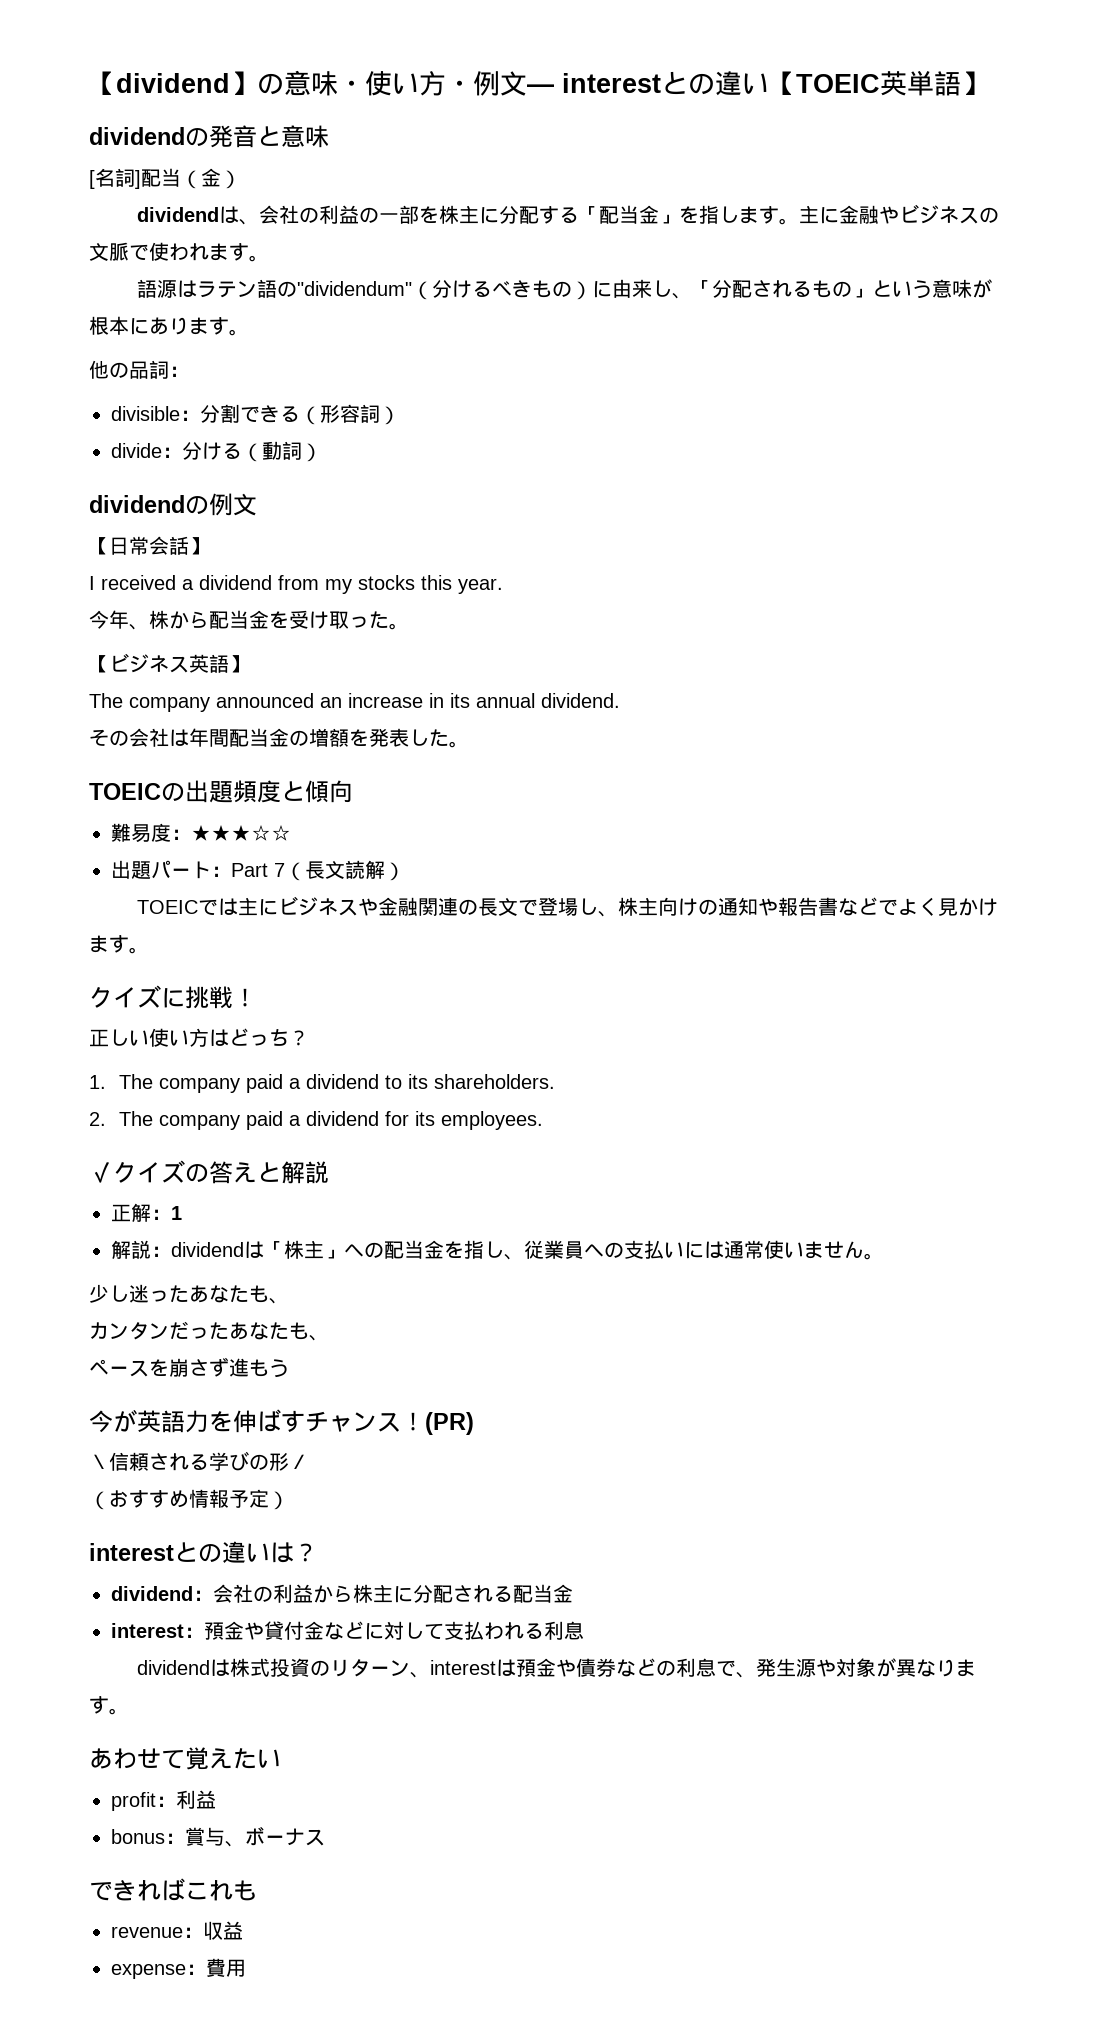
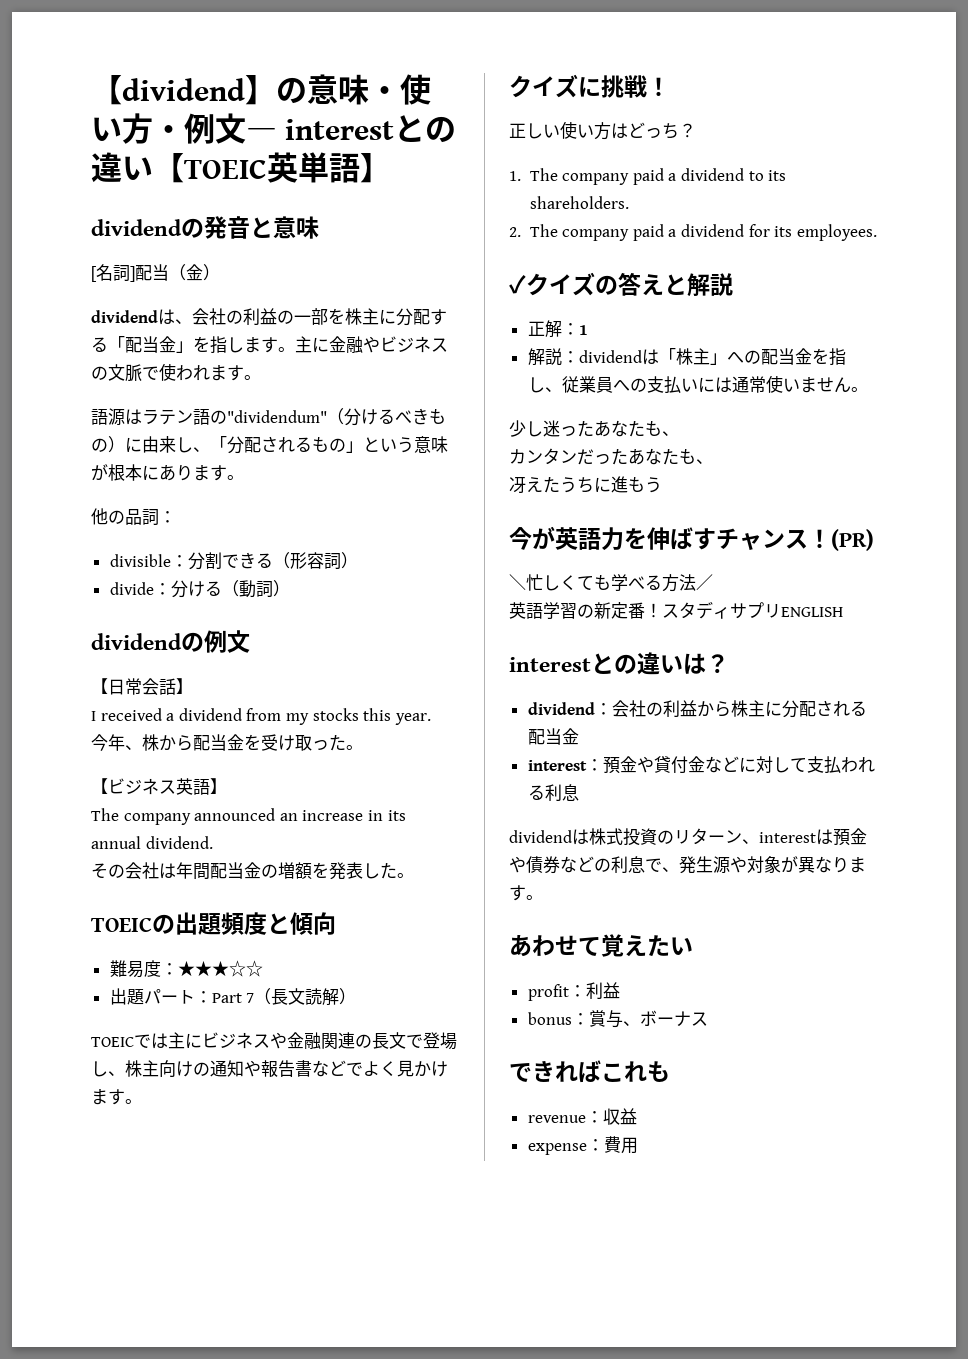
[89,1357,229,1377] ペースを崩さず -> [509,476,611,493] 冴えたうちに
[109,1451,309,1471] [89,1489,289,1510] 信頼される学びの形／ // （おすすめ情報予定） -> [526,574,713,592] [509,601,843,619] 忙しくても学べる方法／ // 英語学習の新定番！スタディサプリENGLISH

